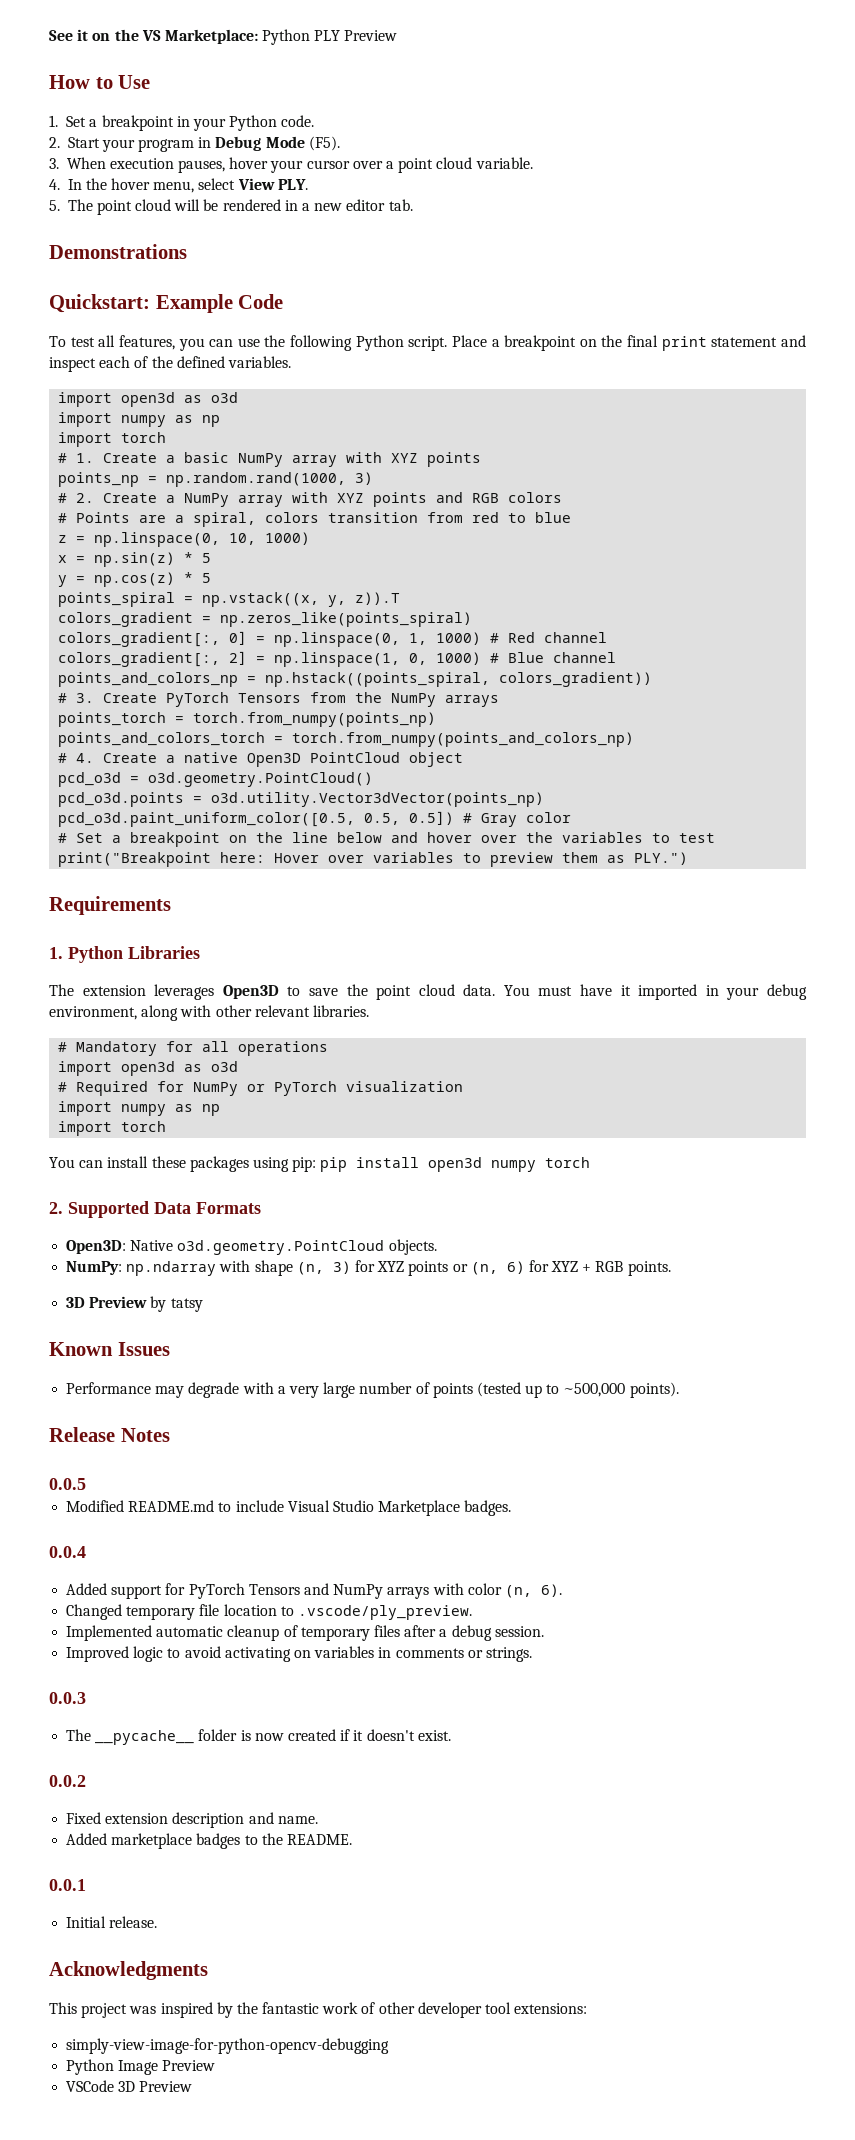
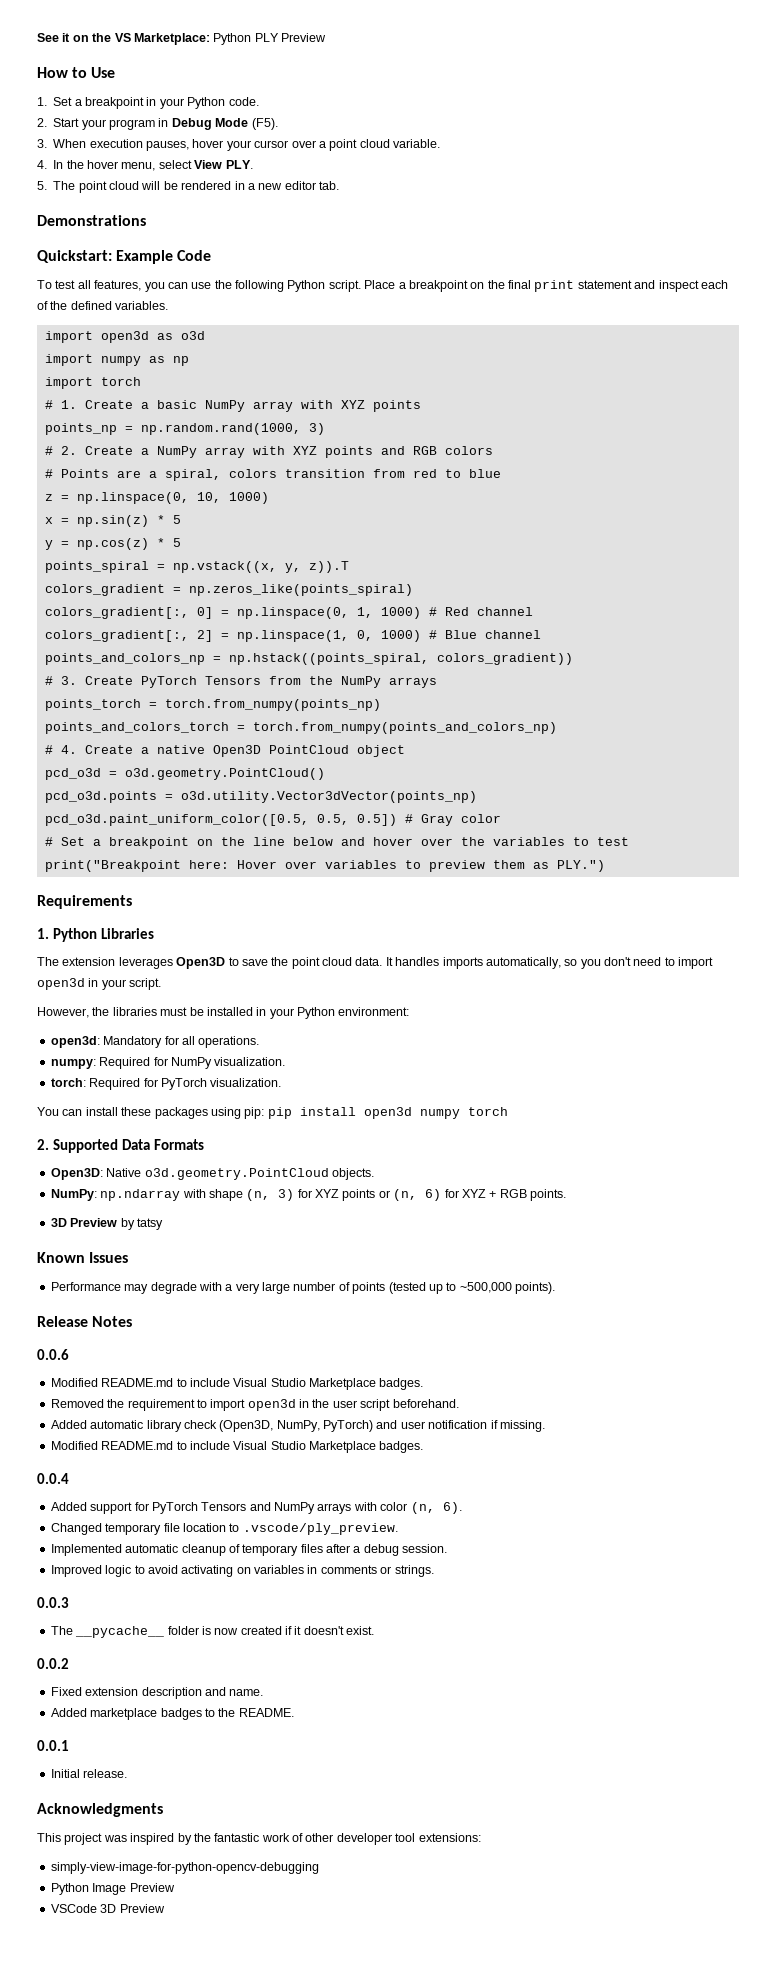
[503,984,807,1000] [49,1005,369,1021] [58,1041,329,1056] [58,1061,239,1076] [58,1081,464,1096] [58,1101,221,1116] [58,1121,167,1136] You must have it imported in your debug environment, along with other relevant libraries. // # Mandatory for all operations // import open3d as o3d // # Required for NumPy or PyTorch visualization // import numpy as np // import torch -> [385,957,714,969] [37,978,162,990] [37,1007,410,1019] [50,1036,260,1048] [50,1057,286,1069] [50,1078,282,1090] It handles imports automatically, so you don't need to import open3d in your script. // However, the libraries must be installed in your Python environment: // open3d: Mandatory for all operations. // numpy: Required for NumPy visualization. // torch: Required for PyTorch visualization.
[49,1478,86,1490] 0.0.5 -> [37,1349,69,1360] [50,1378,424,1390] [50,1399,459,1411] [50,1420,545,1432] 0.0.6 // Modified README.md to include Visual Studio Marketplace badges. // Removed the requirement to import open3d in the user script beforehand. // Added automatic library check (Open3D, NumPy, PyTorch) and user notification if missing.

